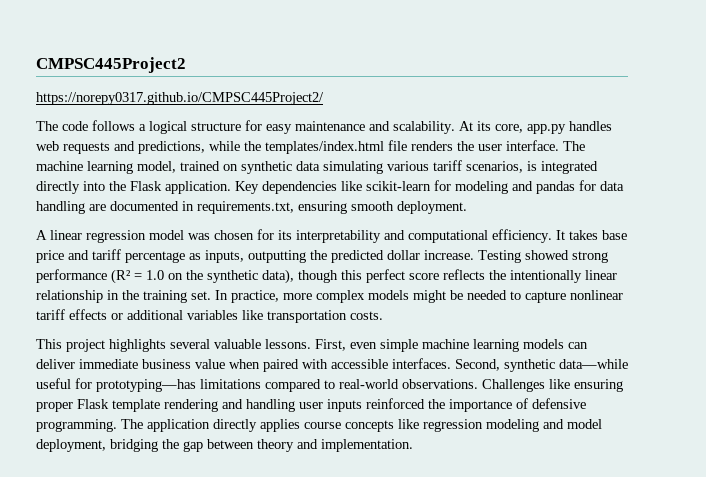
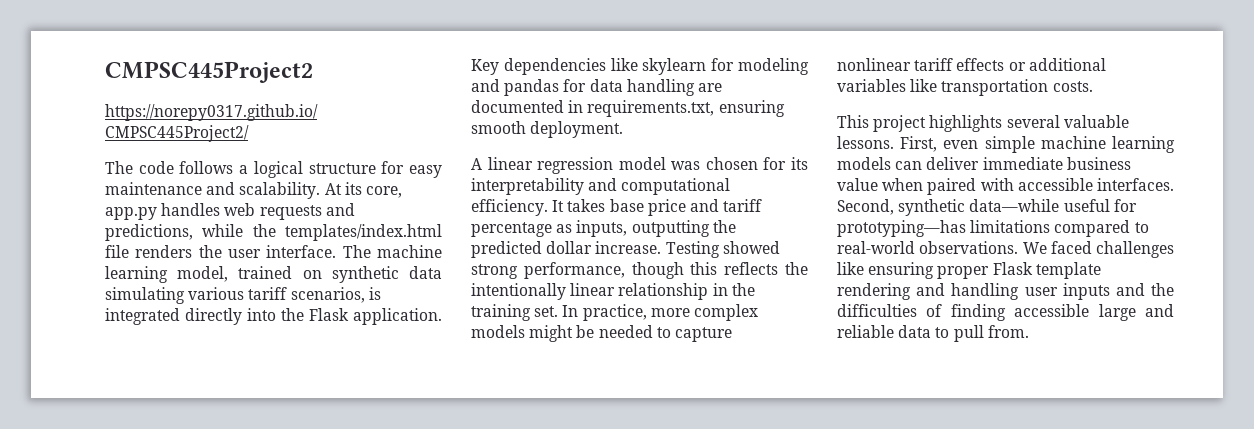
[366,181,431,191] scikit-learn -> [642,58,707,75] skylearn
[36,269,439,284] performance (R² = 1.0 on the synthetic data), though this perfect score -> [523,262,718,279] performance, though this
[482,379,545,392] Challenges -> [1022,241,1174,258] We faced challenges
[366,398,586,412] [36,419,602,432] [36,439,413,452] reinforced the importance of defensive programming. The application directly applies course concepts like regression modeling and model deployment, bridging the gap between theory and implementation. -> [1115,283,1174,296] [837,304,1174,321] [837,325,1029,342] and the difficulties of finding accessible large and reliable data to pull from.

